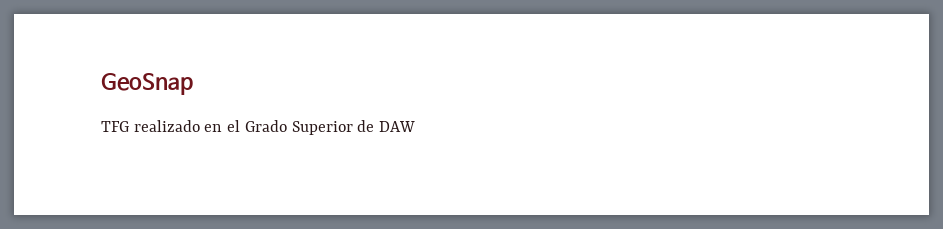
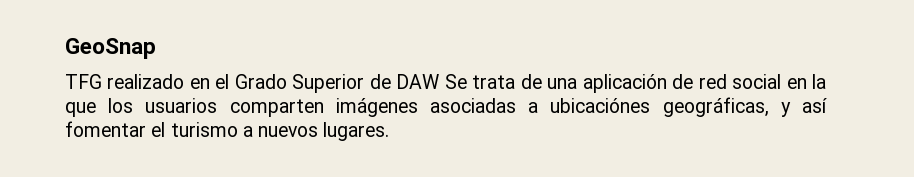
(416, 126) none -> [444,74,827,93] [65,97,828,117] [65,121,390,141] Se trata de una aplicación de red social en la que los usuarios comparten imágenes asociadas a ubicaciónes geográficas, y así fomentar el turismo a nuevos lugares.

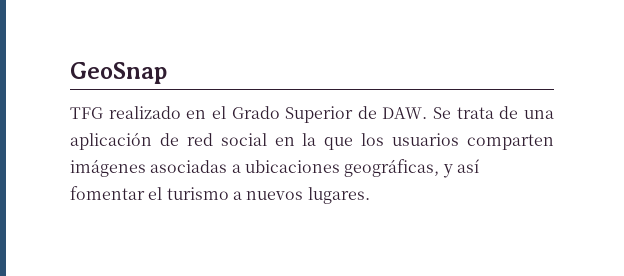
[396,74,440,89] DAW -> [382,107,428,119] DAW.
[550,98,651,113] ubicaciónes -> [244,160,340,173] ubicaciones

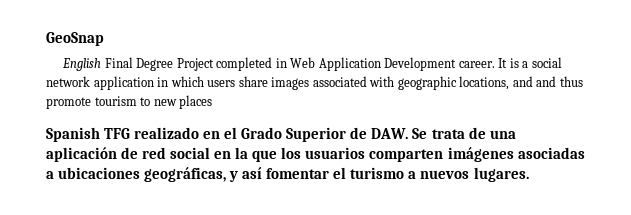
(167, 73) none -> [62,57,562,71] [46,76,583,90] [46,95,213,109] [46,127,100,142] English Final Degree Project completed in Web Application Development career. It is a social network application in which users share images associated with geographic locations, and and thus promote tourism to new places // Spanish

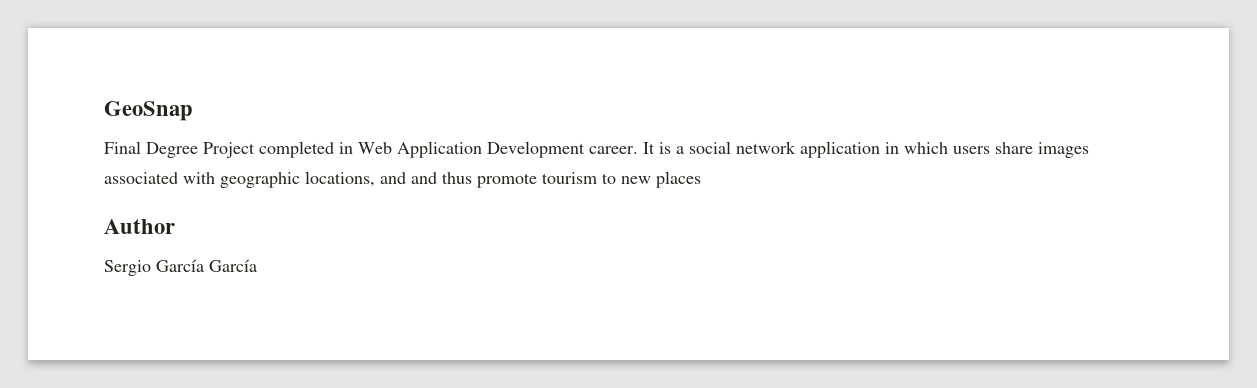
[62,58,102,71] English -> (193, 111) none
[46,127,516,142] [46,147,585,162] [46,167,529,182] Spanish TFG realizado en el Grado Superior de DAW. Se trata de una aplicación de red social en la que los usuarios comparten imágenes asociadas a ubicaciones geográficas, y así fomentar el turismo a nuevos lugares. -> [104,219,175,234] [104,259,257,276] Author // Sergio García García

